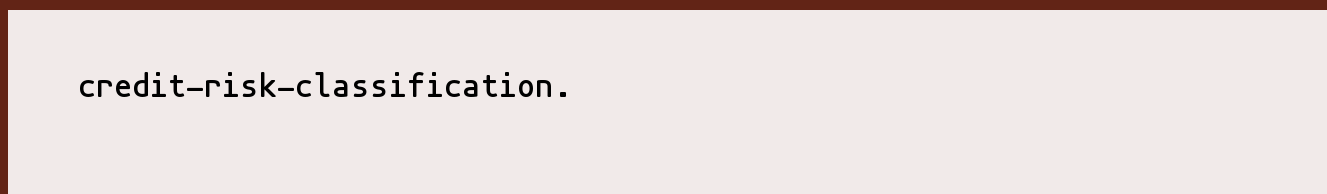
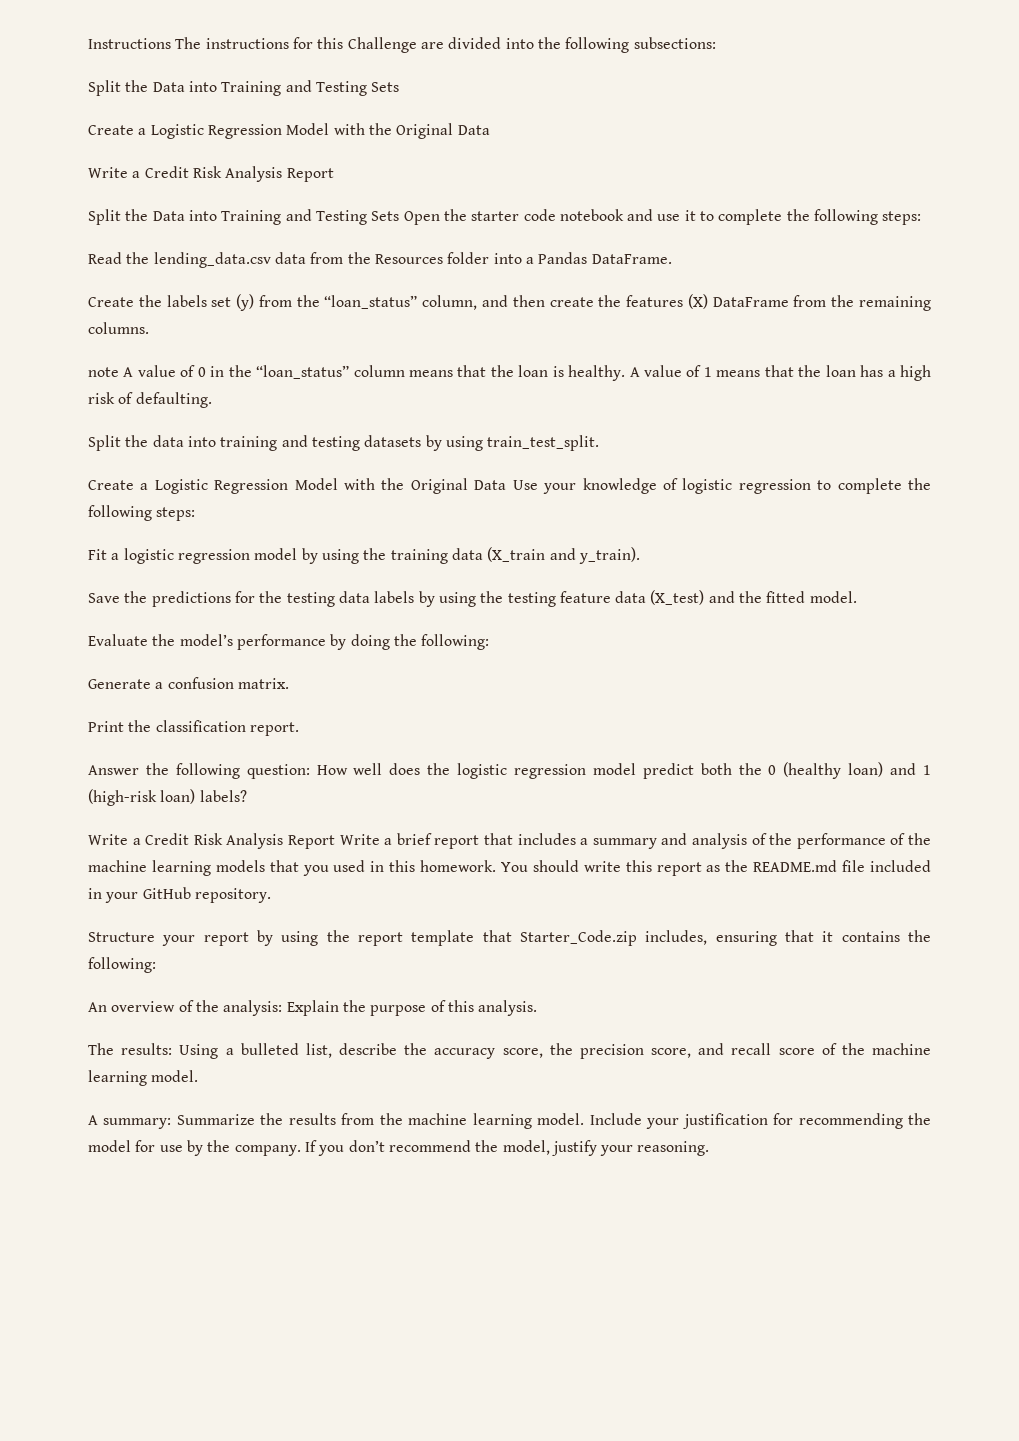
[78,72,573,97] credit-risk-classification. -> [88,37,716,53] [88,80,400,96] [88,123,490,139] [88,166,334,182] [88,209,922,225] [88,252,672,268] [88,294,932,311] [88,322,149,334] [88,365,932,381] [88,392,212,408] [88,435,600,451] [88,478,931,494] [88,505,196,521] [88,547,640,564] [88,590,857,607] [88,634,490,650] [88,677,289,689] [88,720,299,736] [88,762,932,779] [88,789,247,806] [88,833,932,849] [88,860,932,876] [88,887,271,903] [88,930,932,946] [88,957,156,973] [88,1000,538,1016] [88,1043,931,1059] [88,1070,199,1086] [88,1113,932,1129] [88,1140,710,1156] Instructions The instructions for this Challenge are divided into the following subsections: // Split the Data into Training and Testing Sets // Create a Logistic Regression Model with the Original Data // Write a Credit Risk Analysis Report // Split the Data into Training and Testing Sets Open the starter code notebook and use it to complete the following steps: // Read the lending_data.csv data from the Resources folder into a Pandas DataFrame. // Create the labels set (y) from the “loan_status” column, and then create the features (X) DataFrame from the remaining columns. // note A value of 0 in the “loan_status” column means that the loan is healthy. A value of 1 means that the loan has a high risk of defaulting. // Split the data into training and testing datasets by using train_test_split. // Create a Logistic Regression Model with the Original Data Use your knowledge of logistic regression to complete the following steps: // Fit a logistic regression model by using the training data (X_train and y_train). // Save the predictions for the testing data labels by using the testing feature data (X_test) and the fitted model. // Evaluate the model’s performance by doing the following: // Generate a confusion matrix. // Print the classification report. // Answer the following question: How well does the logistic regression model predict both the 0 (healthy loan) and 1 (high-risk loan) labels? // Write a Credit Risk Analysis Report Write a brief report that includes a summary and analysis of the performance of the machine learning models that you used in this homework. You should write this report as the README.md file included in your GitHub repository. // Structure your report by using the report template that Starter_Code.zip includes, ensuring that it contains the following: // An overview of the analysis: Explain the purpose of this analysis. // The results: Using a bulleted list, describe the accuracy score, the precision score, and recall score of the machine learning model. // A summary: Summarize the results from the machine learning model. Include your justification for recommending the model for use by the company. If you don’t recommend the model, justify your reasoning.

